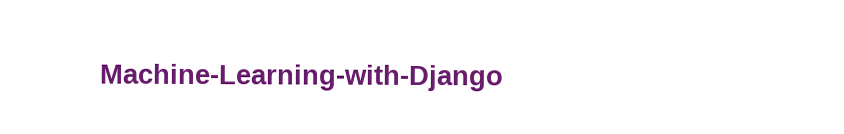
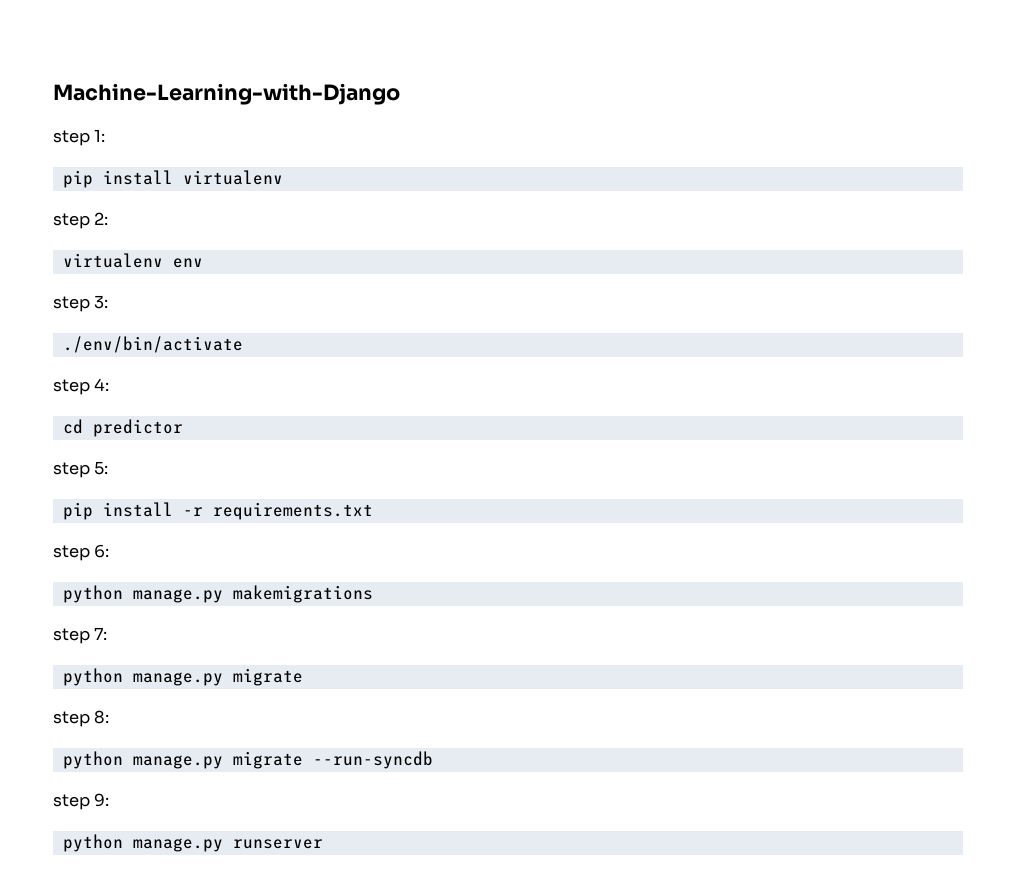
(504, 77) none -> [53,129,106,146] [62,170,283,188] [53,212,109,229] [62,253,203,268] [53,295,109,312] [62,336,243,353] [53,378,110,395] [62,419,183,437] [53,461,109,478] [62,502,373,520] [53,544,110,561] [62,585,373,603] [53,627,108,644] [62,668,303,686] [53,710,110,727] [62,751,433,769] [53,793,110,810] [62,834,323,852] // step 1: // pip install virtualenv // step 2: // virtualenv env // step 3: // ./env/bin/activate // step 4: // cd predictor // step 5: // pip install -r requirements.txt // step 6: // python manage.py makemigrations // step 7: // python manage.py migrate // step 8: // python manage.py migrate --run-syncdb // step 9: // python manage.py runserver

